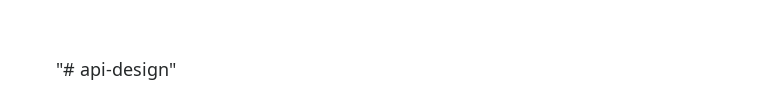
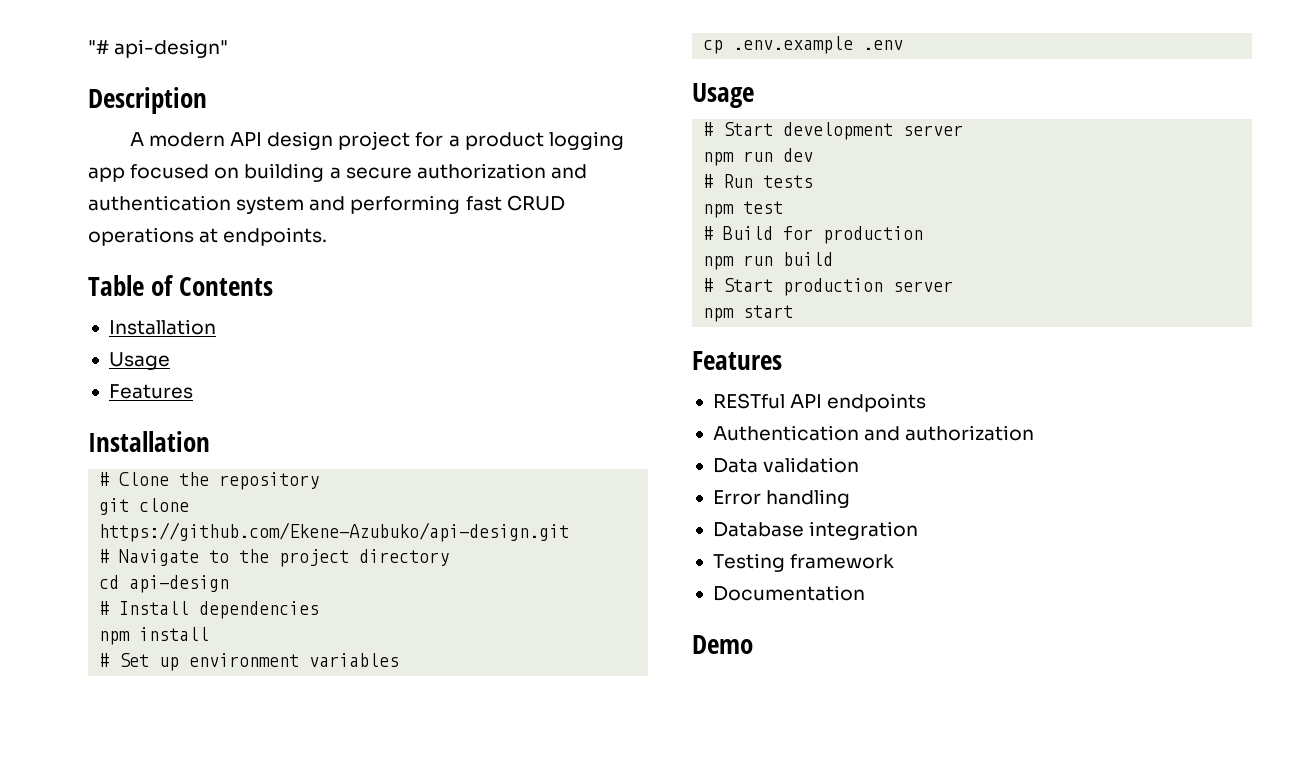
(176, 71) none -> [88,87,207,114] [129,131,624,150] [88,163,587,182] [88,195,565,214] [88,227,328,246] [88,275,274,296] [108,319,216,335] [108,352,170,370] [108,384,193,399] [88,431,210,452] [99,472,320,490] [99,498,190,515] [99,522,570,542] [99,549,450,567] [99,575,230,593] [99,601,320,619] [99,627,210,645] [99,653,400,671] [703,36,904,54] [692,83,754,108] [703,122,964,140] [703,148,814,166] [703,174,814,188] [703,201,784,218] [703,226,924,244] [703,252,834,270] [703,278,954,296] [703,305,794,322] [692,351,782,370] [712,393,927,412] [712,425,1035,441] [712,457,860,473] [712,489,851,508] [712,521,919,540] [712,553,895,572] [712,585,865,601] [692,635,753,654] // Description // A modern API design project for a product logging app focused on building a secure authorization and authentication system and performing fast CRUD operations at endpoints. // Table of Contents // Installation // Usage // Features // Installation // # Clone the repository // git clone https://github.com/Ekene-Azubuko/api-design.git // # Navigate to the project directory // cd api-design // # Install dependencies // npm install // # Set up environment variables // cp .env.example .env // Usage // # Start development server // npm run dev // # Run tests // npm test // # Build for production // npm run build // # Start production server // npm start // Features // RESTful API endpoints // Authentication and authorization // Data validation // Error handling // Database integration // Testing framework // Documentation // Demo

